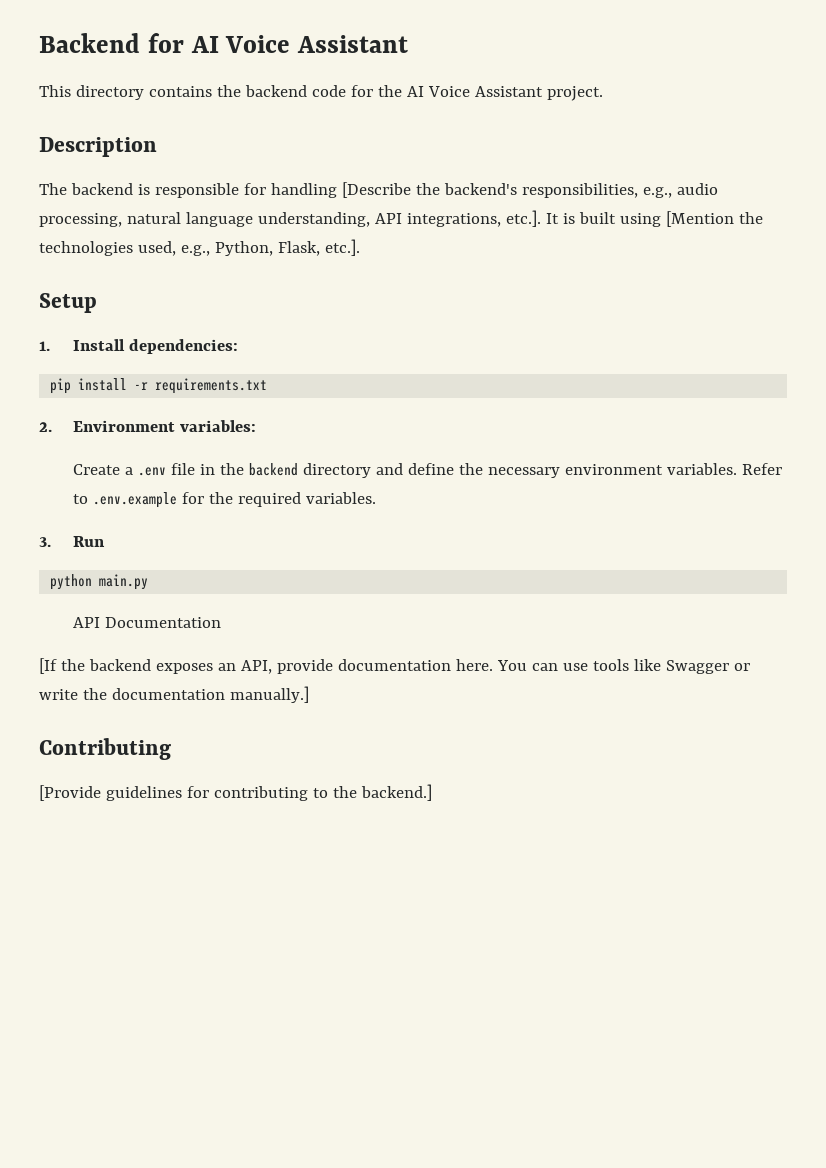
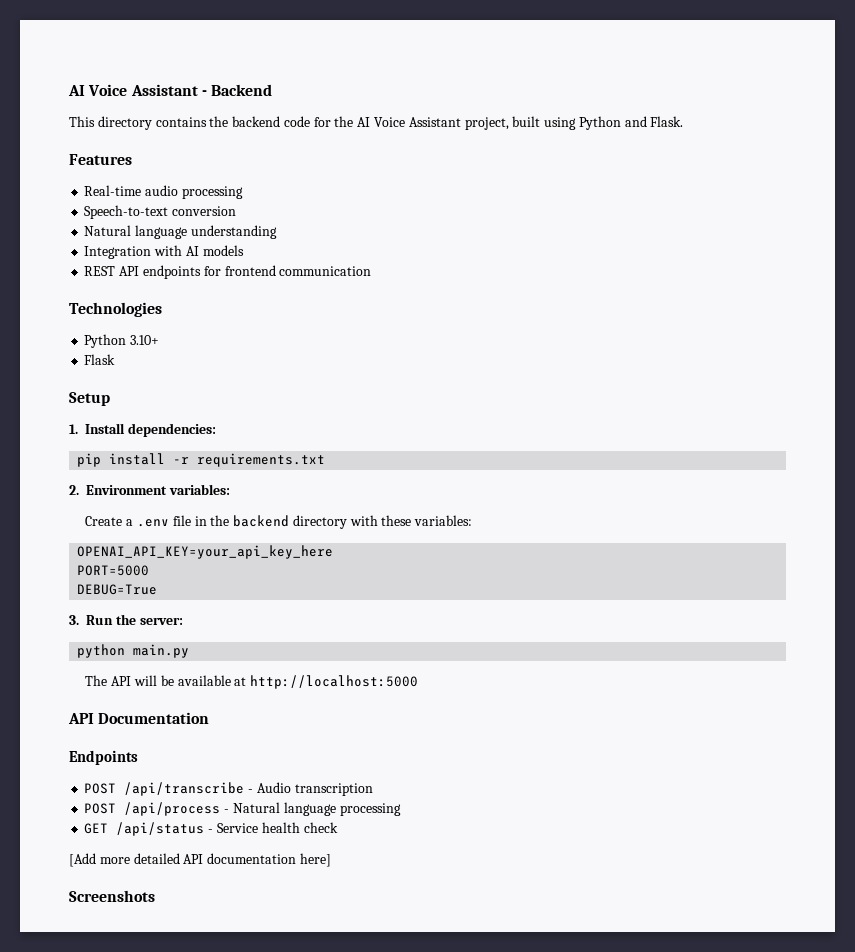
[39,33,409,53] Backend for AI Voice Assistant -> [68,84,273,96] AI Voice Assistant - Backend
[546,86,603,101] [39,137,157,157] [39,182,718,198] [39,210,763,227] [39,239,360,256] project. // Description // The backend is responsible for handling [Describe the backend's responsibilities, e.g., audio processing, natural language understanding, API integrations, etc.]. It is built using [Mention the technologies used, e.g., Python, Flask, etc.]. -> [464,116,684,130] [69,154,132,165] [84,185,243,199] [84,205,237,219] [84,225,277,239] [84,245,244,259] [84,265,372,279] [69,302,162,317] [84,334,160,348] [84,354,116,365] project, built using Python and Flask. // Features // Real-time audio processing // Speech-to-text conversion // Natural language understanding // Integration with AI models // REST API endpoints for frontend communication // Technologies // Python 3.10+ // Flask
[375,463,782,478] [72,492,376,508] and define the necessary environment variables. Refer to .env.example for the required variables. -> [349,515,473,526] [77,545,334,559] [77,565,150,576] [77,584,158,595] with these variables: // OPENAI_API_KEY=your_api_key_here // PORT=5000 // DEBUG=True
(105, 541) none -> [115,614,183,625] the server:
[72,617,221,628] [39,658,750,674] [39,686,309,703] [39,738,171,760] [39,784,432,801] API Documentation // [If the backend exposes an API, provide documentation here. You can use tools like Swagger or write the documentation manually.] // Contributing // [Provide guidelines for contributing to the backend.] -> [85,675,419,689] [68,712,210,724] [69,750,138,765] [84,782,373,796] [84,802,401,816] [84,822,338,836] [69,853,331,867] [69,890,155,902] The API will be available at http://localhost:5000 // API Documentation // Endpoints // POST /api/transcribe - Audio transcription // POST /api/process - Natural language processing // GET /api/status - Service health check // [Add more detailed API documentation here] // Screenshots

